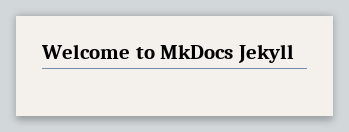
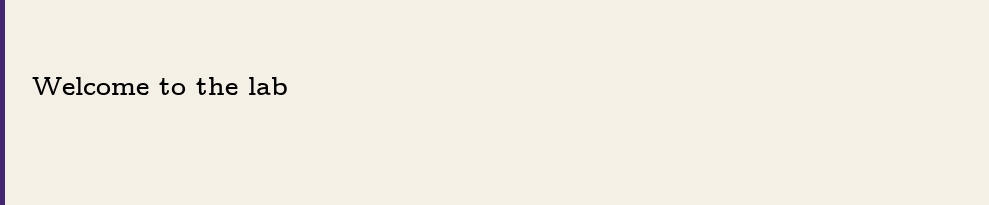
[160,44,294,63] MkDocs Jekyll -> [196,77,288,95] the lab

